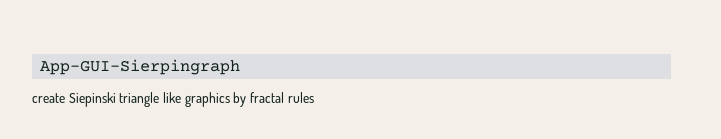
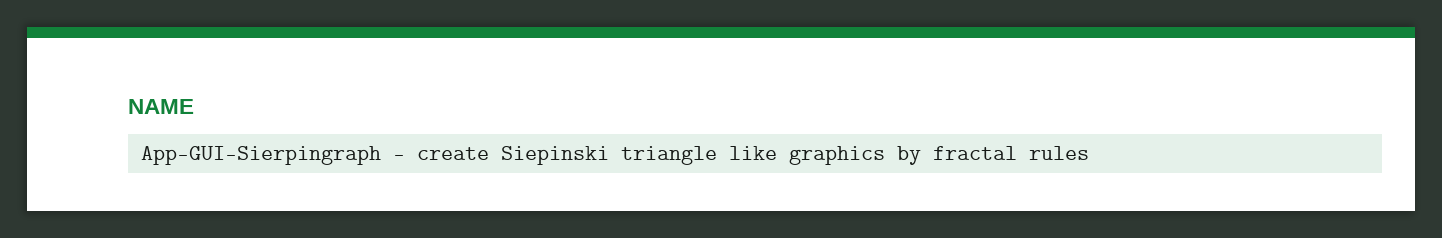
(40, 67) none -> [128,99,194,114] NAME //
(241, 67) // -> [392,155,405,160] -

